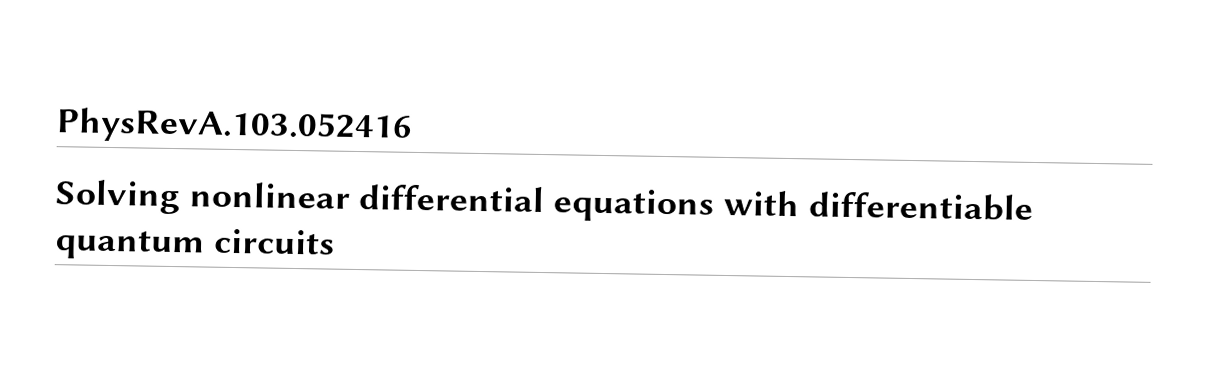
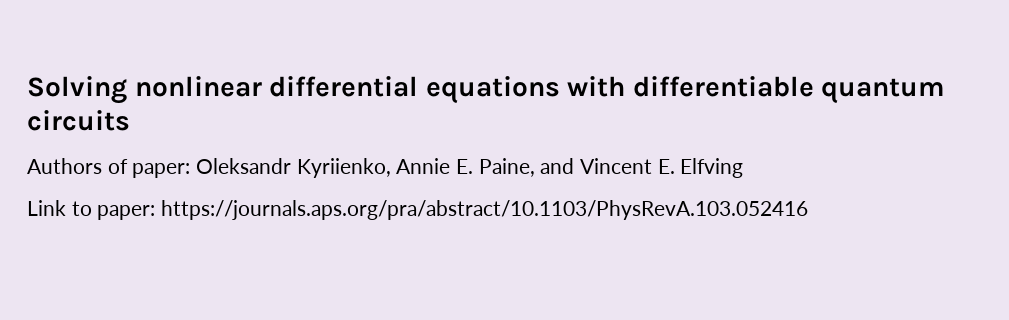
[56,107,413,146] PhysRevA.103.052416 // -> (27, 90) none
(335, 241) none -> [27,158,744,178] [27,200,809,220] // Authors of paper: Oleksandr Kyriienko, Annie E. Paine, and Vincent E. Elfving // Link to paper: https://journals.aps.org/pra/abstract/10.1103/PhysRevA.103.052416

